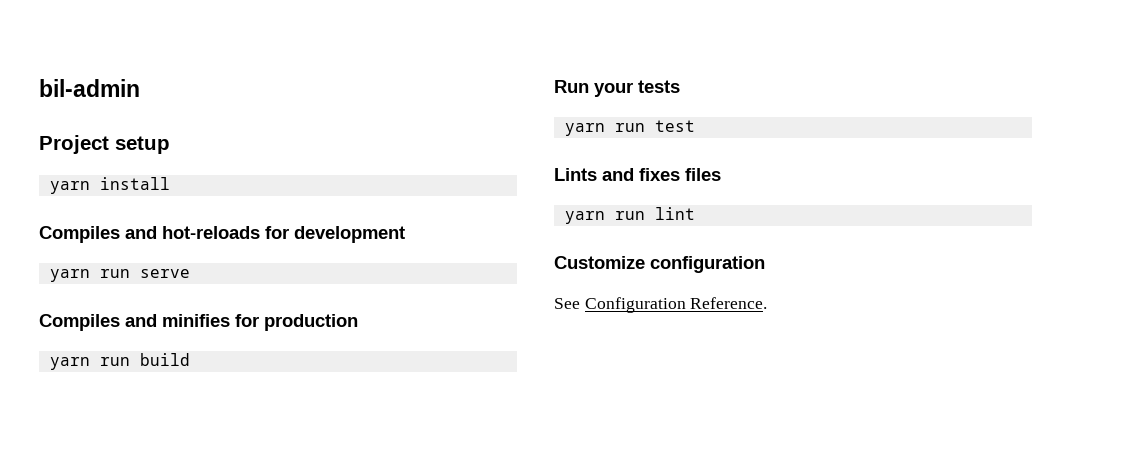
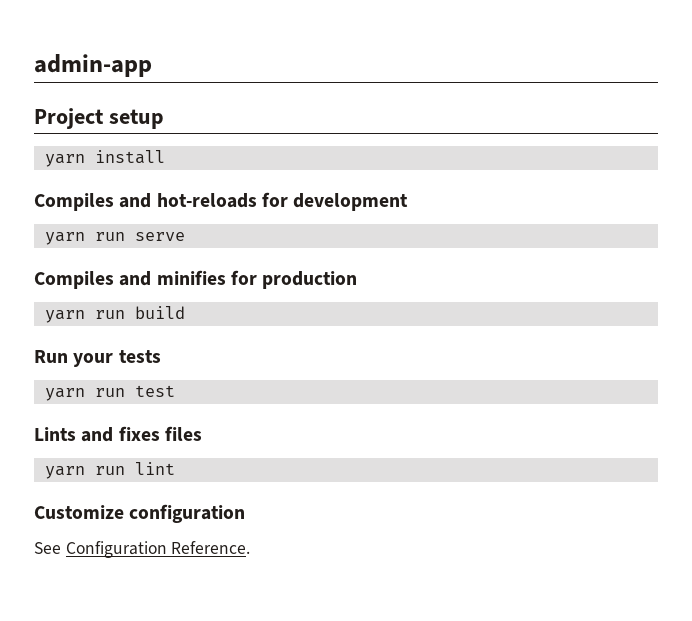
[39,79,140,97] bil-admin -> [34,54,152,77] admin-app

